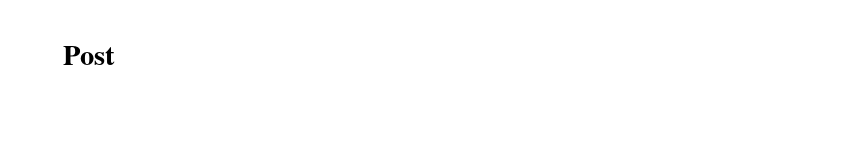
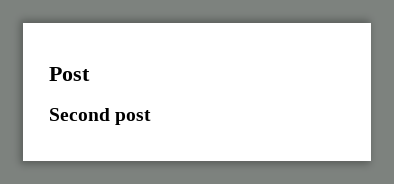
(115, 55) none -> [49,108,152,125] // Second post

